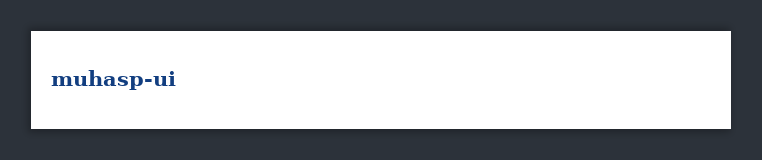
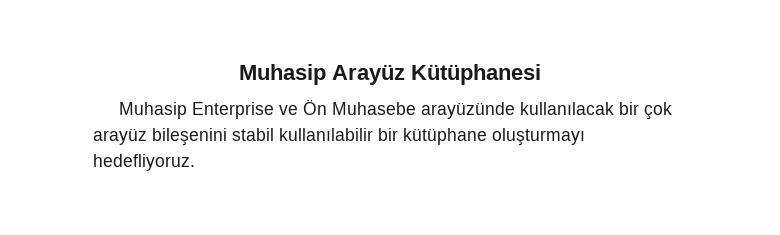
[51,70,176,90] muhasp-ui -> [239,64,541,85] [119,99,673,120] [93,128,585,146] [93,154,195,171] Muhasip Arayüz Kütüphanesi // Muhasip Enterprise ve Ön Muhasebe arayüzünde kullanılacak bir çok arayüz bileşenini stabil kullanılabilir bir kütüphane oluşturmayı hedefliyoruz.

